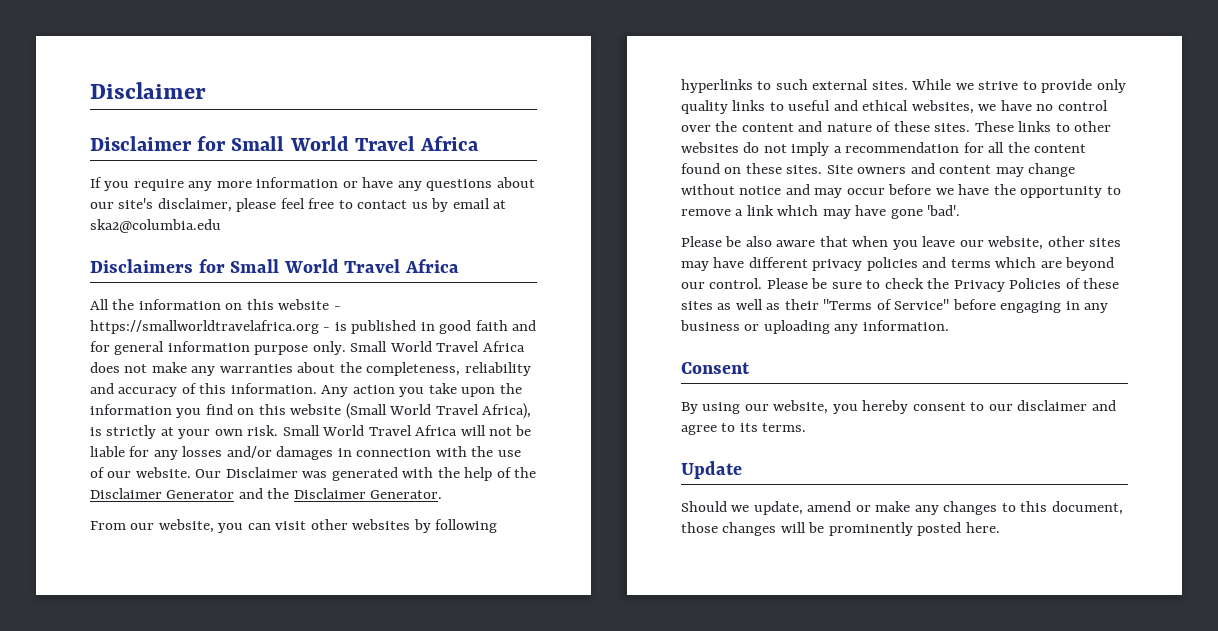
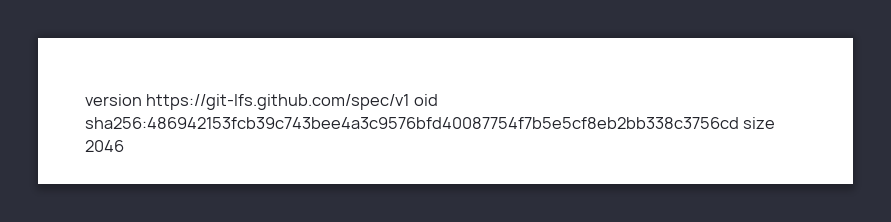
[90,82,206,99] [90,136,480,151] [90,177,535,191] [90,198,507,212] [90,219,221,233] [90,259,459,273] [90,299,341,310] [90,320,537,334] [90,341,525,355] [90,362,531,376] [90,383,522,397] [90,403,532,419] [90,425,532,439] [90,446,521,460] [90,467,537,481] [90,488,443,499] [90,519,498,533] [681,79,1126,93] [681,100,1108,114] [681,121,1112,132] [681,142,1087,156] [681,163,1076,177] [681,184,1121,198] [681,205,961,219] [681,236,1122,250] [681,257,1115,271] [681,278,1120,292] [681,299,1109,313] [680,320,949,334] [681,362,750,374] [681,400,1116,414] [681,423,807,435] [681,461,742,479] [681,501,1123,515] [681,522,1000,536] Disclaimer // Disclaimer for Small World Travel Africa // If you require any more information or have any questions about our site's disclaimer, please feel free to contact us by email at ska2@columbia.edu // Disclaimers for Small World Travel Africa // All the information on this website - https://smallworldtravelafrica.org - is published in good faith and for general information purpose only. Small World Travel Africa does not make any warranties about the completeness, reliability and accuracy of this information. Any action you take upon the information you find on this website (Small World Travel Africa), is strictly at your own risk. Small World Travel Africa will not be liable for any losses and/or damages in connection with the use of our website. Our Disclaimer was generated with the help of the Disclaimer Generator and the Disclaimer Generator. // From our website, you can visit other websites by following hyperlinks to such external sites. While we strive to provide only quality links to useful and ethical websites, we have no control over the content and nature of these sites. These links to other websites do not imply a recommendation for all the content found on these sites. Site owners and content may change without notice and may occur before we have the opportunity to remove a link which may have gone 'bad'. // Please be also aware that when you leave our website, other sites may have different privacy policies and terms which are beyond our control. Please be sure to check the Privacy Policies of these sites as well as their "Terms of Service" before engaging in any business or uploading any information. // Consent // By using our website, you hereby consent to our disclaimer and agree to its terms. // Update // Should we update, amend or make any changes to this document, those changes will be prominently posted here. -> [85,94,438,110] [85,117,776,129] [85,140,124,152] version https://git-lfs.github.com/spec/v1 oid sha256:486942153fcb39c743bee4a3c9576bfd40087754f7b5e5cf8eb2bb338c3756cd size 2046

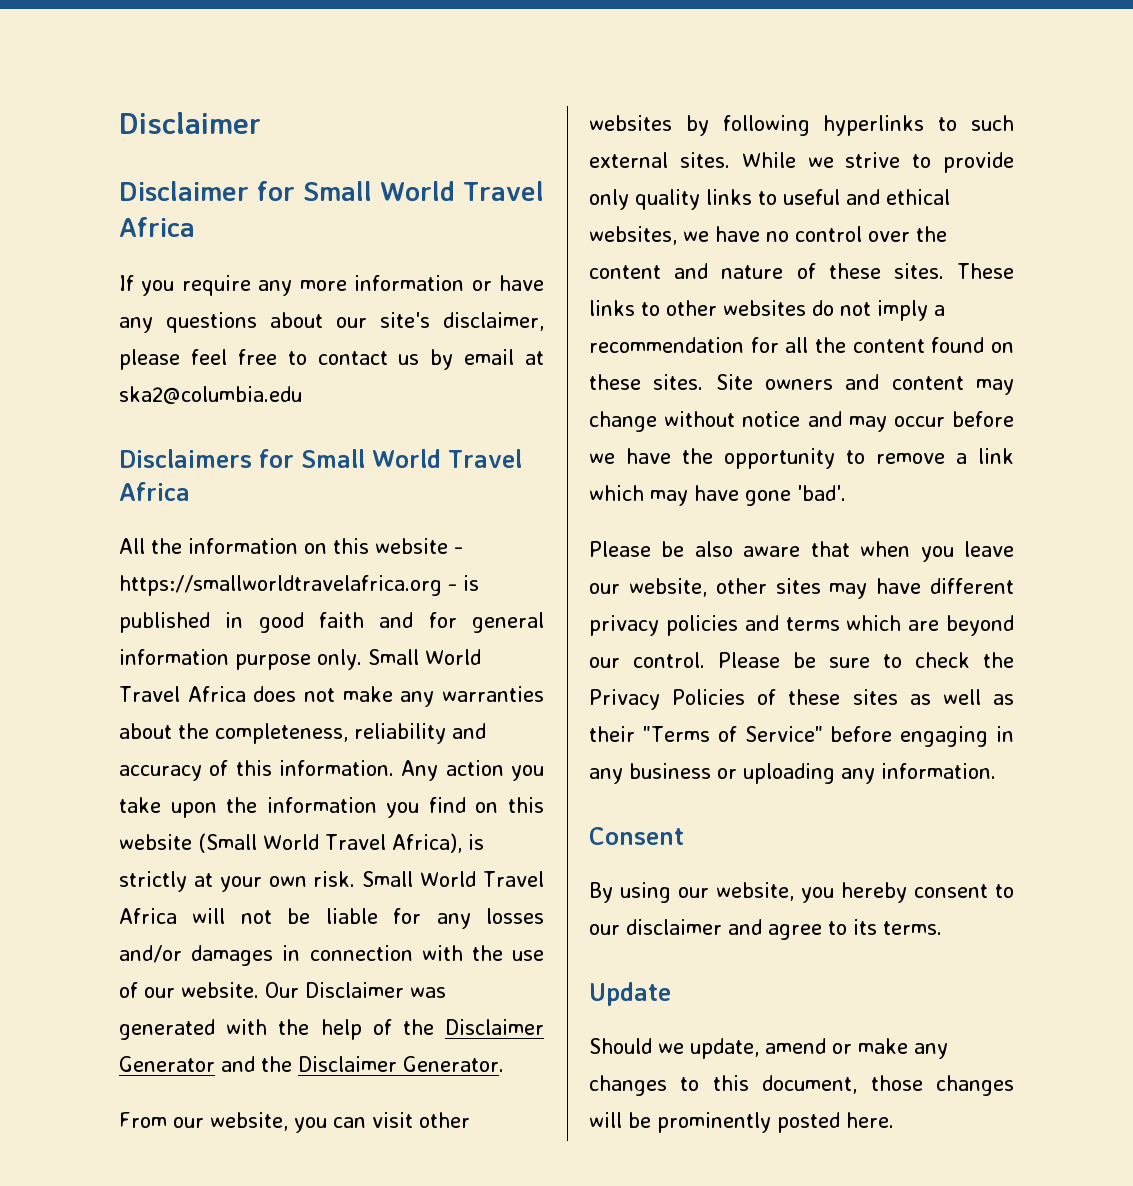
[85,94,438,110] [85,117,776,129] [85,140,124,152] version https://git-lfs.github.com/spec/v1 oid sha256:486942153fcb39c743bee4a3c9576bfd40087754f7b5e5cf8eb2bb338c3756cd size 2046 -> [119,112,261,134] [119,181,544,201] [119,217,195,237] [119,275,544,296] [119,312,544,333] [119,349,544,370] [119,386,302,404] [119,449,522,468] [119,482,190,501] [119,538,463,554] [119,575,479,596] [119,612,544,633] [119,649,481,670] [119,686,544,707] [119,723,486,744] [119,760,544,781] [119,797,544,818] [119,833,484,853] [119,871,545,892] [119,908,544,929] [119,945,544,966] [119,982,446,998] [119,1019,544,1040] [119,1056,504,1072] [119,1112,470,1133] [589,115,1014,136] [589,152,1014,173] [589,189,950,210] [589,226,947,245] [589,263,1014,279] [589,300,945,321] [589,337,1014,353] [589,374,1014,395] [589,411,1014,432] [589,448,1014,469] [589,485,846,506] [589,541,1014,562] [589,578,1014,599] [589,615,1014,636] [589,652,1014,668] [589,689,1014,710] [589,726,1014,747] [589,763,996,784] [589,827,684,845] [589,882,1014,903] [589,919,942,940] [589,982,671,1006] [589,1038,948,1059] [589,1075,1014,1096] [589,1112,894,1133] Disclaimer // Disclaimer for Small World Travel Africa // If you require any more information or have any questions about our site's disclaimer, please feel free to contact us by email at ska2@columbia.edu // Disclaimers for Small World Travel Africa // All the information on this website - https://smallworldtravelafrica.org - is published in good faith and for general information purpose only. Small World Travel Africa does not make any warranties about the completeness, reliability and accuracy of this information. Any action you take upon the information you find on this website (Small World Travel Africa), is strictly at your own risk. Small World Travel Africa will not be liable for any losses and/or damages in connection with the use of our website. Our Disclaimer was generated with the help of the Disclaimer Generator and the Disclaimer Generator. // From our website, you can visit other websites by following hyperlinks to such external sites. While we strive to provide only quality links to useful and ethical websites, we have no control over the content and nature of these sites. These links to other websites do not imply a recommendation for all the content found on these sites. Site owners and content may change without notice and may occur before we have the opportunity to remove a link which may have gone 'bad'. // Please be also aware that when you leave our website, other sites may have different privacy policies and terms which are beyond our control. Please be sure to check the Privacy Policies of these sites as well as their "Terms of Service" before engaging in any business or uploading any information. // Consent // By using our website, you hereby consent to our disclaimer and agree to its terms. // Update // Should we update, amend or make any changes to this document, those changes will be prominently posted here.

